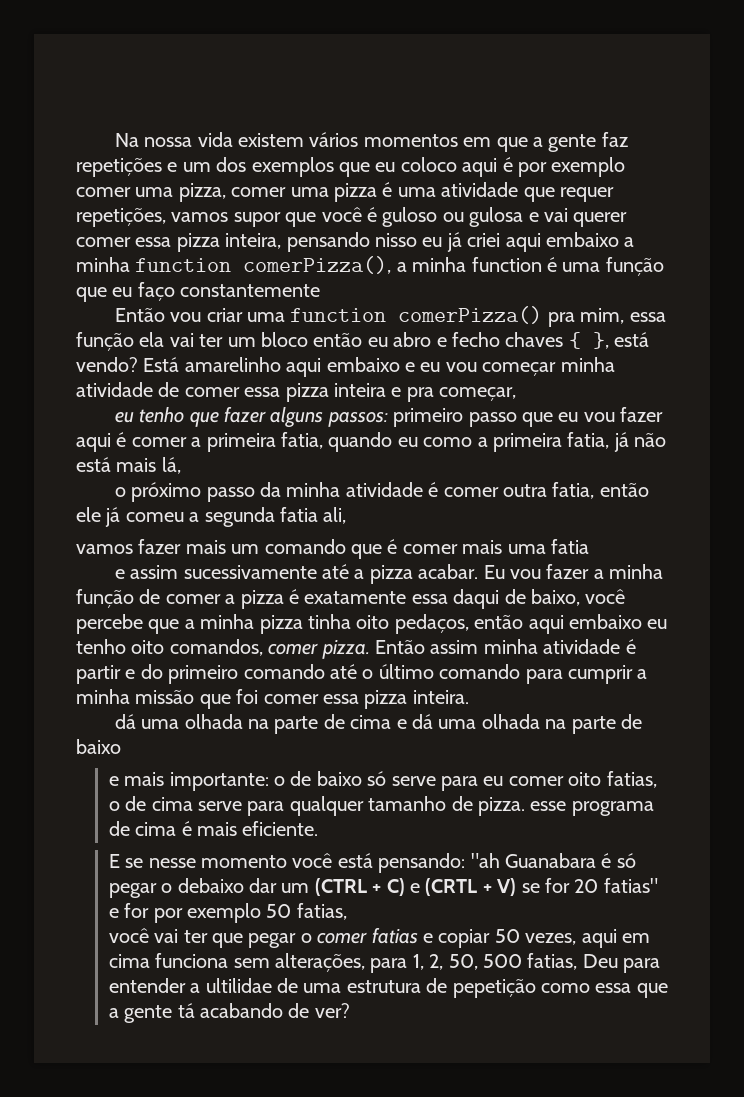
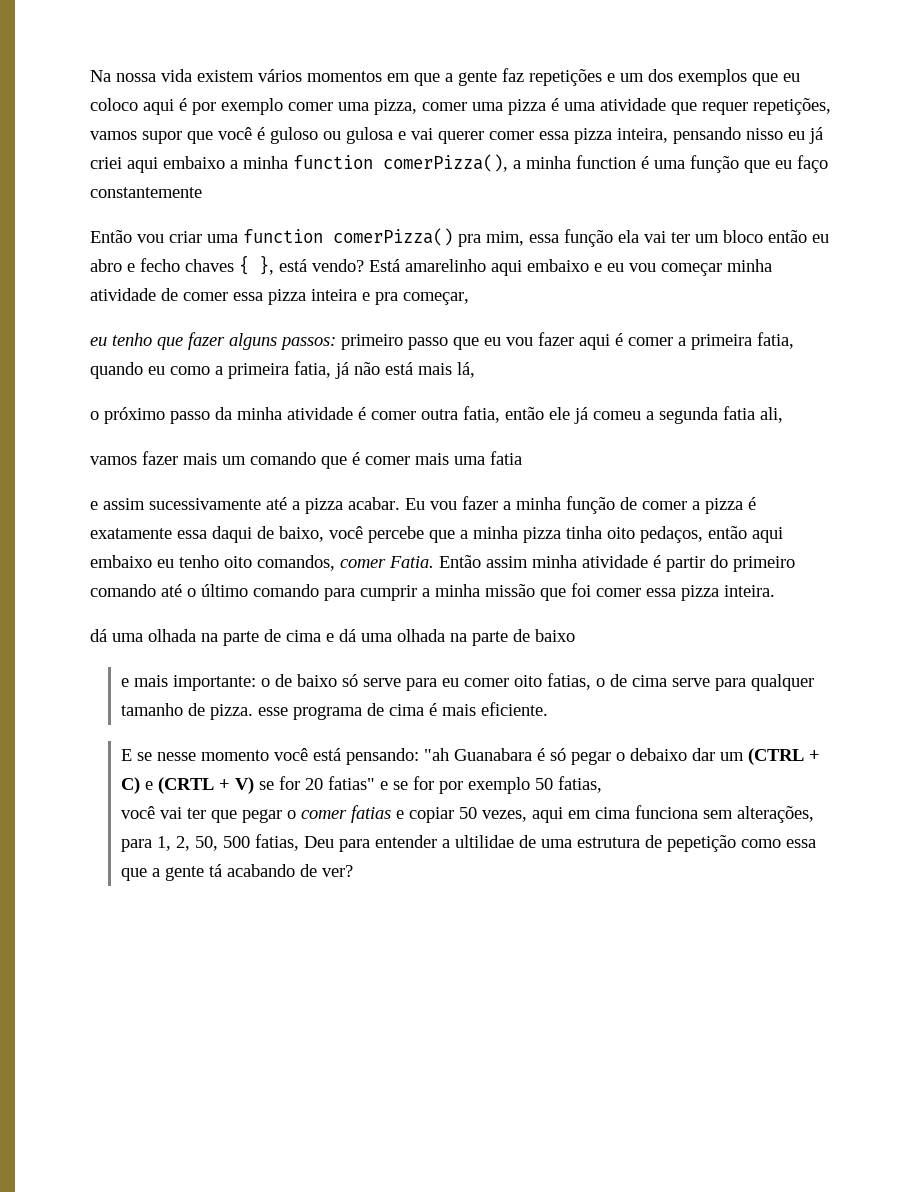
[321,640,370,659] pizza. -> [389,556,434,568] Fatia.
[125,669,136,679] e -> (705, 564) none
(119, 913) none -> [392,781,408,790] se

